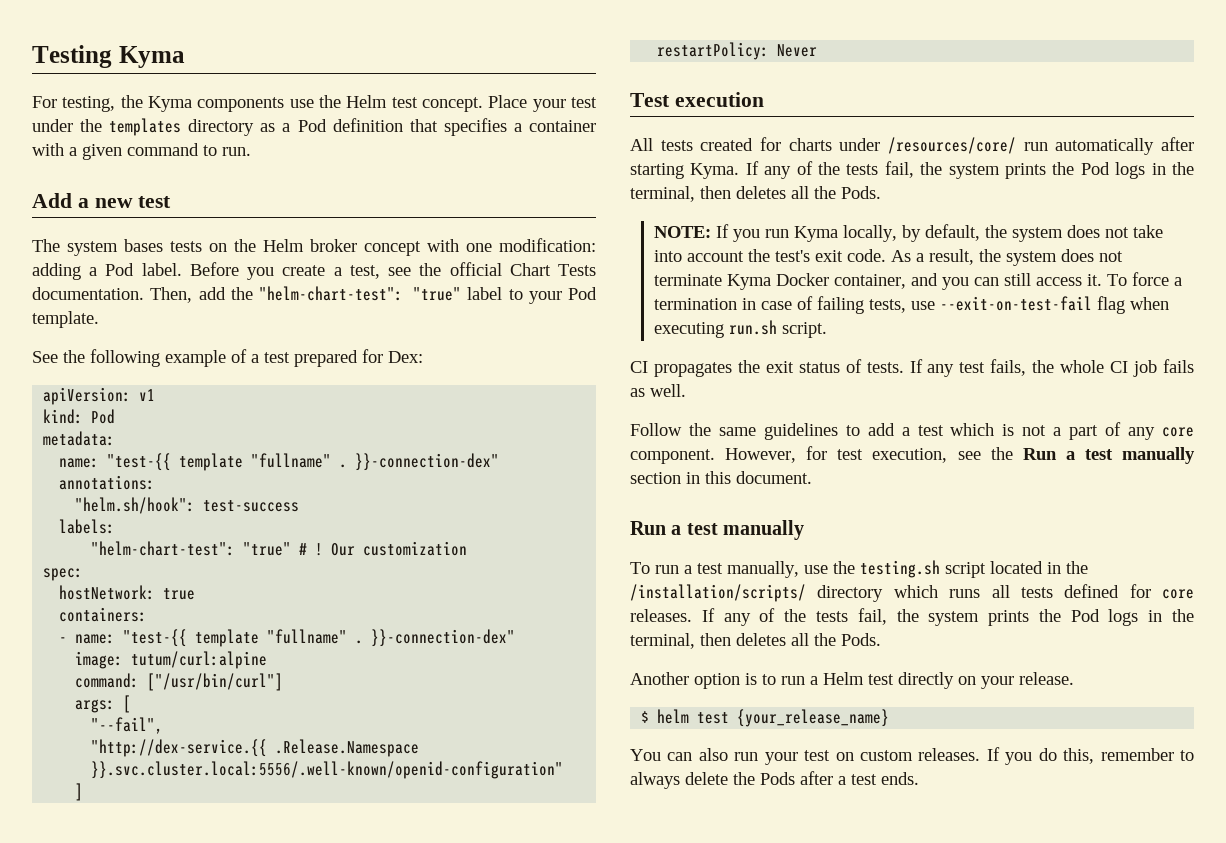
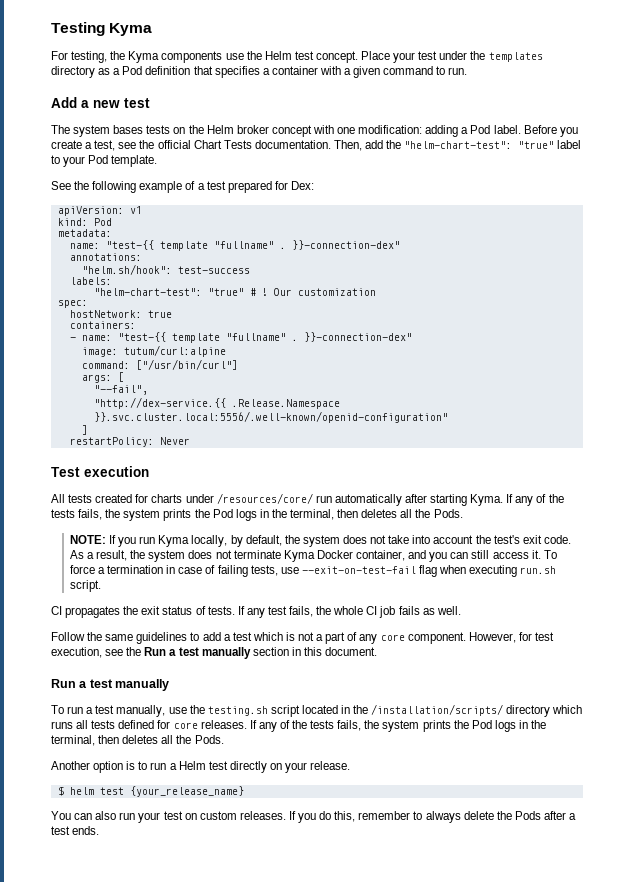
[884,161,914,178] fail, -> [78,509,103,520] fails,
[857,608,887,625] fail, -> [337,720,362,731] fails,

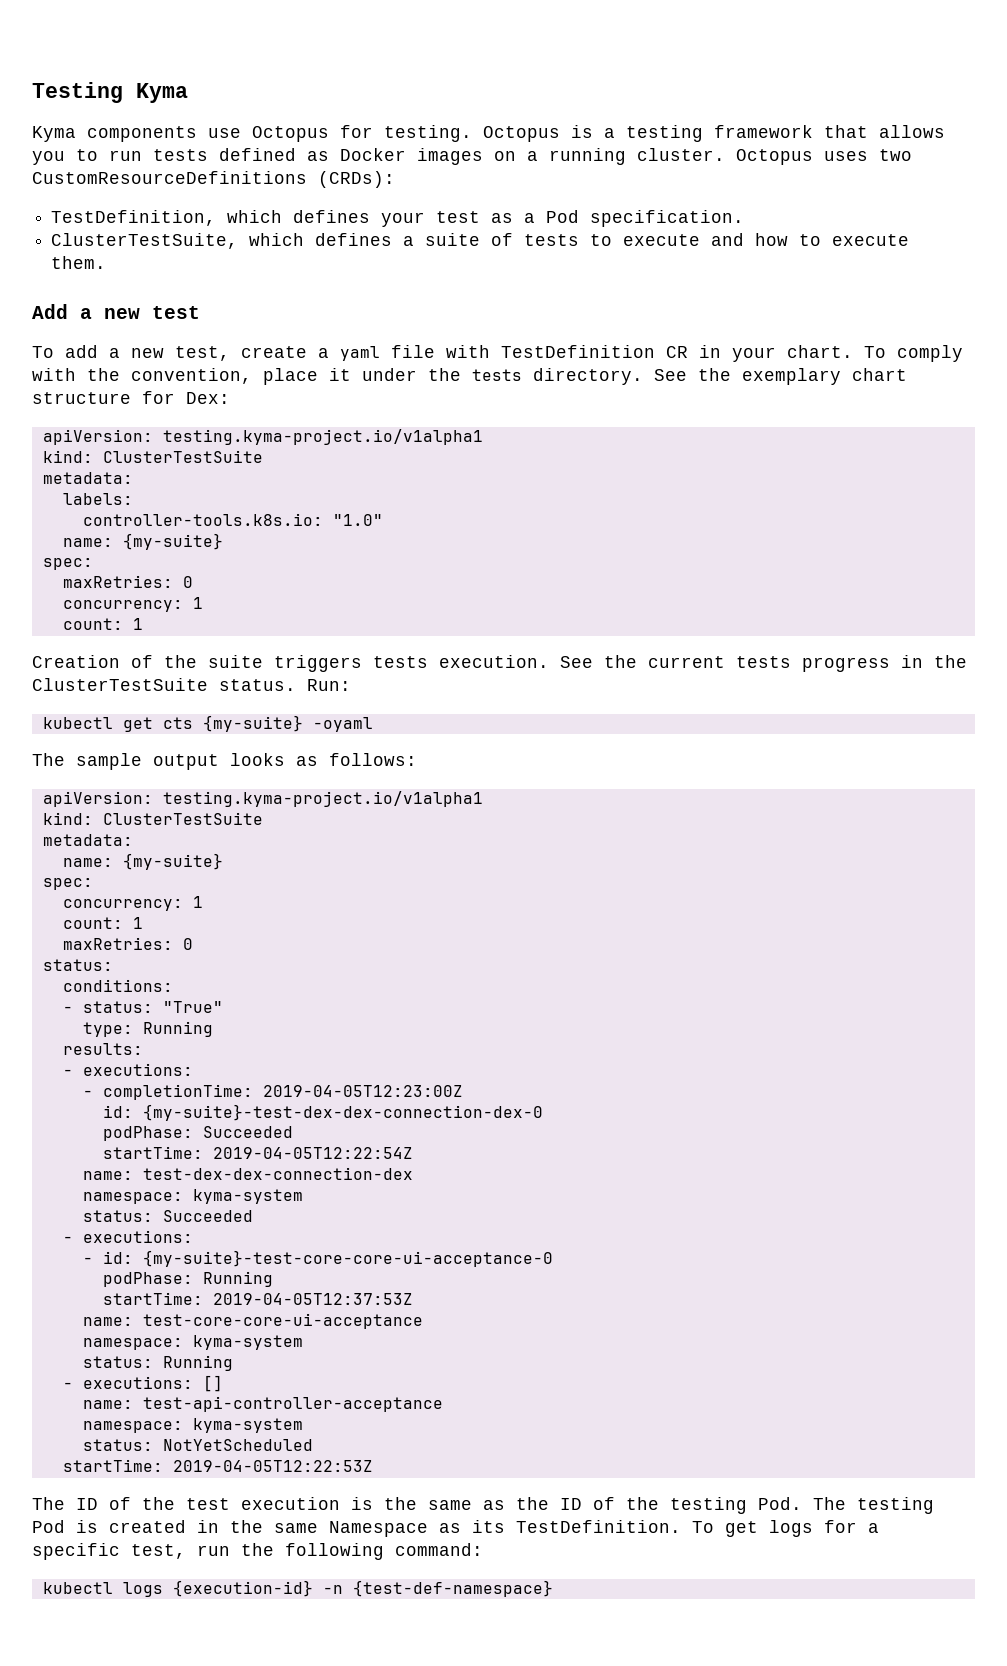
[51,51,543,63] [51,66,468,78] [51,97,150,108] [51,125,578,137] [51,140,582,151] [51,155,158,167] [51,181,272,193] For testing, the Kyma components use the Helm test concept. Place your test under the templates directory as a Pod definition that specifies a container with a given command to run. // Add a new test // The system bases tests on the Helm broker concept with one modification: adding a Pod label. Before you create a test, see the official Chart Tests documentation. Then, add the "helm-chart-test": "true" label to your Pod template. // See the following example of a test prepared -> [32,125,945,142] [32,148,912,165] [32,171,395,188] [51,210,745,227] [51,233,910,249] [51,256,107,269] [32,304,200,319] [32,345,963,362] [32,368,907,385] [32,392,131,404] Kyma components use Octopus for testing. Octopus is a testing framework that allows you to run tests defined as Docker images on a running cluster. Octopus uses two CustomResourceDefinitions (CRDs): // TestDefinition, which defines your test as a Pod specification. // ClusterTestSuite, which defines a suite of tests to execute and how to execute them. // Add a new test // To add a new test, create a yaml file with TestDefinition CR in your chart. To comply with the convention, place it under the tests directory. See the exemplary chart structure
[129,206,142,214] [57,218,112,226] [57,229,112,237] [69,240,400,251] [69,253,142,261] [81,264,250,275] [69,277,112,285] [93,288,376,296] [57,300,88,308] [69,310,172,318] [69,321,136,329] [69,332,412,343] [81,345,226,357] [81,359,238,370] [81,372,124,383] [93,385,148,395] [93,397,340,409] [93,411,448,423] [81,425,88,435] [69,437,190,447] [51,466,149,477] [51,493,564,506] [51,509,463,521] [69,535,571,547] [69,550,557,562] [69,565,557,577] [69,580,101,592] [51,606,461,618] [51,632,554,644] [51,647,378,659] [51,679,170,691] [51,704,583,717] [51,720,547,732] [51,735,224,746] [51,761,351,773] [57,786,244,797] [51,811,577,823] [51,826,100,835] v1 // kind: Pod // metadata: // name: "test-{{ template "fullname" . }}-connection-dex" // annotations: // "helm.sh/hook": test-success // labels: // "helm-chart-test": "true" # ! Our customization // spec: // hostNetwork: true // containers: // - name: "test-{{ template "fullname" . }}-connection-dex" // image: tutum/curl:alpine // command: ["/usr/bin/curl"] // args: [ // "--fail", // "http://dex-service.{{ .Release.Namespace }}.svc.cluster.local:5556/.well-known/openid-configuration" // ] // restartPolicy: Never // Test execution // All tests created for charts under /resources/core/ run automatically after starting Kyma. If any of the tests fails, the system prints the Pod logs in the terminal, then deletes all the Pods. // NOTE: If you run Kyma locally, by default, the system does not take into account the test's exit code. As a result, the system does not terminate Kyma Docker container, and you can still access it. To force a termination in case of failing tests, use --exit-on-test-fail flag when executing run.sh script. // CI propagates the exit status of tests. If any test fails, the whole CI job fails as well. // Follow the same guidelines to add a test which is not a part of any core component. However, for test execution, see the Run a test manually section in this document. // Run a test manually // To run a test manually, use the testing.sh script located in the /installation/scripts/ directory which runs all tests defined for core releases. If any of the tests fails, the system prints the Pod logs in the terminal, then deletes all the Pods. // Another option is to run a Helm test directly on your release. // $ helm test {your_release_name} // You can also run your test on custom releases. If you do this, remember to always delete the Pods after a test ends. -> [162,429,483,445] [42,450,263,463] [42,472,133,484] [62,493,133,505] [82,513,383,526] [62,533,223,550] [42,558,93,570] [62,575,193,588] [62,597,203,612] [62,618,143,630] [32,655,967,672] [32,678,351,691] [42,715,373,732] [32,753,417,770] [42,791,483,807] [42,812,263,825] [42,834,133,846] [62,853,223,870] [42,878,93,890] [62,896,203,911] [62,917,143,929] [62,937,193,950] [42,959,113,971] [62,979,173,992] [62,1001,223,1013] [82,1021,213,1037] [62,1043,143,1055] [62,1063,193,1076] [82,1084,463,1100] [102,1104,543,1121] [102,1126,293,1141] [102,1146,413,1159] [82,1167,413,1180] [82,1189,303,1204] [82,1210,253,1222] [62,1230,193,1243] [82,1250,553,1267] [102,1271,273,1287] [102,1292,413,1305] [82,1313,423,1329] [82,1335,303,1350] [82,1355,233,1371] [62,1375,223,1392] [82,1396,443,1412] [82,1418,303,1433] [82,1439,313,1451] [62,1459,373,1472] [32,1497,934,1514] [32,1520,879,1537] [32,1543,483,1560] [42,1580,553,1597] testing.kyma-project.io/v1alpha1 // kind: ClusterTestSuite // metadata: // labels: // controller-tools.k8s.io: "1.0" // name: {my-suite} // spec: // maxRetries: 0 // concurrency: 1 // count: 1 // Creation of the suite triggers tests execution. See the current tests progress in the ClusterTestSuite status. Run: // kubectl get cts {my-suite} -oyaml // The sample output looks as follows: // apiVersion: testing.kyma-project.io/v1alpha1 // kind: ClusterTestSuite // metadata: // name: {my-suite} // spec: // concurrency: 1 // count: 1 // maxRetries: 0 // status: // conditions: // - status: "True" // type: Running // results: // - executions: // - completionTime: 2019-04-05T12:23:00Z // id: {my-suite}-test-dex-dex-connection-dex-0 // podPhase: Succeeded // startTime: 2019-04-05T12:22:54Z // name: test-dex-dex-connection-dex // namespace: kyma-system // status: Succeeded // - executions: // - id: {my-suite}-test-core-core-ui-acceptance-0 // podPhase: Running // startTime: 2019-04-05T12:37:53Z // name: test-core-core-ui-acceptance // namespace: kyma-system // status: Running // - executions: [] // name: test-api-controller-acceptance // namespace: kyma-system // status: NotYetScheduled // startTime: 2019-04-05T12:22:53Z // The ID of the test execution is the same as the ID of the testing Pod. The testing Pod is created in the same Namespace as its TestDefinition. To get logs for a specific test, run the following command: // kubectl logs {execution-id} -n {test-def-namespace}

